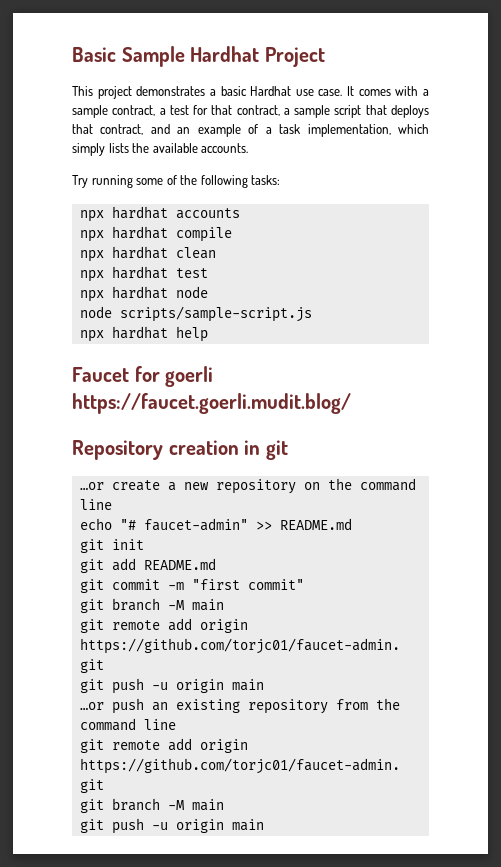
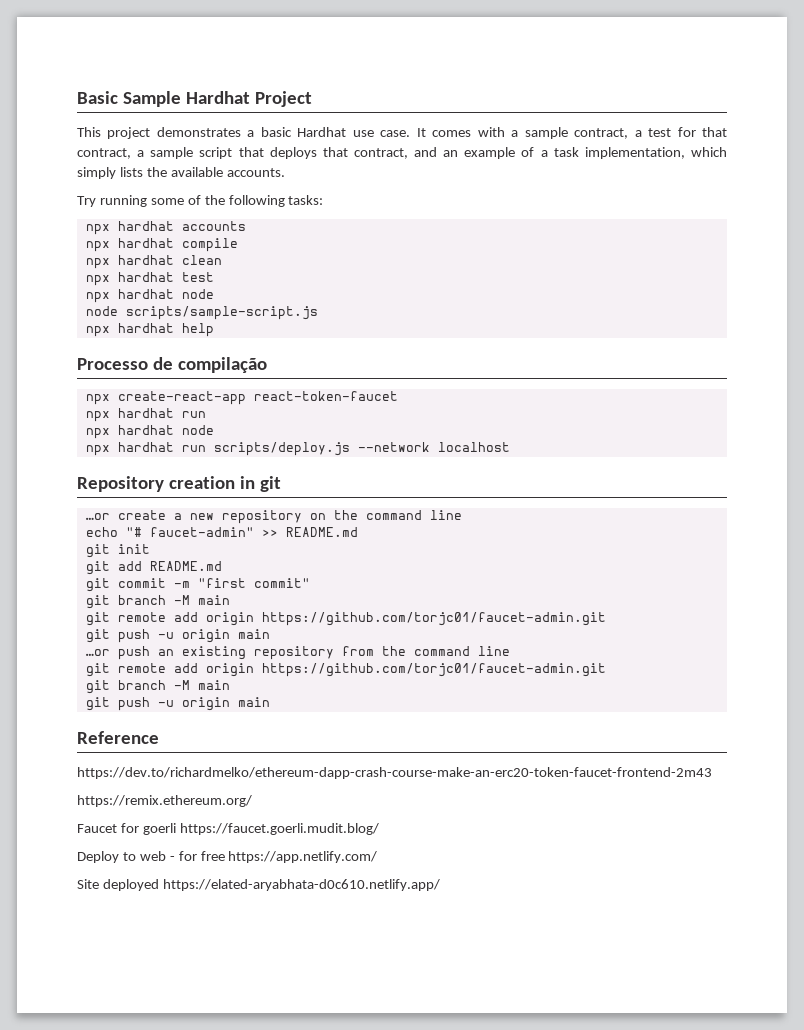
[72,366,214,387] [72,393,351,414] Faucet for goerli https://faucet.goerli.mudit.blog/ -> [77,357,267,373] [85,391,398,405] [85,408,206,422] [85,425,214,439] [85,442,510,456] Processo de compilação // npx create-react-app react-token-faucet // npx hardhat run // npx hardhat node // npx hardhat run scripts/deploy.js --network localhost
(264, 825) none -> [77,731,159,744] [77,767,712,779] [77,795,252,807] [77,823,379,835] [77,851,378,863] [77,879,440,891] // Reference // https://dev.to/richardmelko/ethereum-dapp-crash-course-make-an-erc20-token-faucet-frontend-2m43 // https://remix.ethereum.org/ // Faucet for goerli https://faucet.goerli.mudit.blog/ // Deploy to web - for free https://app.netlify.com/ // Site deployed https://elated-aryabhata-d0c610.netlify.app/

